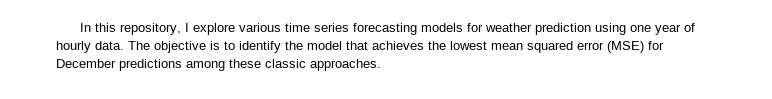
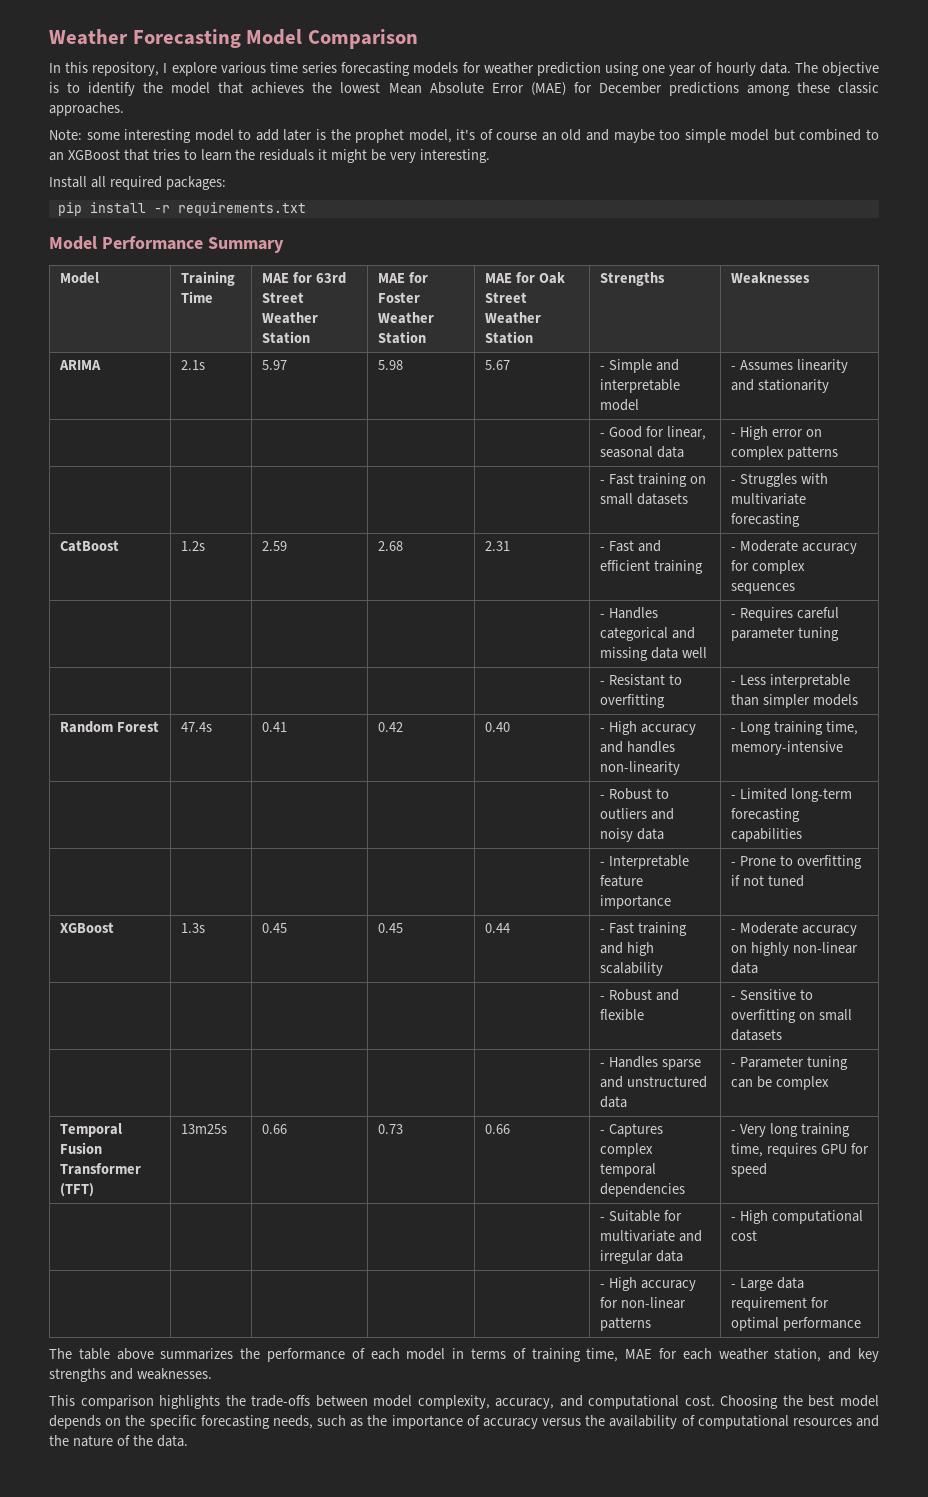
(79, 27) none -> [49,29,418,49] Weather Forecasting Model Comparison //
[491,41,644,53] mean squared error (MSE) -> [388,82,566,96] Mean Absolute Error (MAE)
(381, 65) none -> [49,129,880,143] [49,149,490,163] [49,176,226,190] [57,202,306,216] [49,236,284,253] [59,272,99,284] [180,271,235,286] [180,291,213,303] [261,272,346,284] [261,292,304,303] [261,312,318,324] [261,331,310,344] [377,272,428,283] [377,292,420,303] [377,312,434,324] [377,331,426,344] [484,272,565,284] [484,292,527,303] [484,312,541,324] [484,331,533,344] [599,272,665,286] [730,272,810,284] [58,360,101,370] [180,360,205,370] [261,360,287,370] [377,360,403,370] [484,360,510,370] [599,359,679,373] [599,379,680,393] [599,399,639,411] [730,359,848,373] [730,379,829,393] [599,426,706,440] [599,446,684,458] [730,426,822,440] [730,446,838,460] [599,473,706,487] [599,493,688,505] [730,473,828,487] [730,493,806,505] [730,513,800,527] [59,540,119,552] [180,541,205,551] [261,541,287,551] [377,541,403,551] [484,541,510,551] [599,540,661,552] [599,560,703,574] [730,540,857,554] [730,560,805,574] [730,583,795,594] [599,607,658,619] [599,627,695,641] [599,647,707,661] [730,607,839,621] [730,627,839,641] [599,674,682,686] [599,694,665,708] [730,674,850,688] [730,694,858,708] [59,721,159,733] [180,722,212,732] [261,722,287,732] [377,722,403,732] [484,722,510,732] [599,721,696,735] [599,741,675,753] [599,761,680,775] [730,721,858,735] [730,741,843,755] [599,788,669,800] [599,808,674,820] [599,828,664,842] [730,788,852,802] [730,808,800,822] [730,828,802,842] [599,855,689,869] [599,875,643,887] [599,895,671,909] [730,855,862,869] [730,875,804,887] [59,922,114,933] [180,923,205,933] [261,923,287,933] [377,923,403,933] [484,923,510,933] [599,922,687,936] [599,942,654,956] [599,962,663,976] [730,922,857,936] [730,942,858,956] [730,962,758,974] [599,989,679,1001] [599,1009,644,1021] [730,989,813,1000] [730,1009,852,1023] [730,1029,782,1041] [599,1056,701,1070] [599,1076,707,1088] [599,1096,627,1108] [730,1056,848,1070] [730,1076,829,1090] [59,1123,122,1137] [59,1142,102,1154] [59,1163,141,1175] [59,1183,94,1197] [180,1124,227,1134] [261,1124,287,1134] [377,1124,403,1134] [484,1124,510,1134] [599,1123,663,1137] [599,1143,653,1157] [599,1163,656,1177] [599,1183,685,1197] [730,1123,850,1137] [730,1143,869,1157] [730,1163,767,1177] [599,1210,682,1222] [599,1230,702,1242] [599,1250,683,1264] [730,1210,863,1224] [730,1230,757,1241] [599,1277,696,1291] [599,1297,686,1309] [599,1317,651,1331] [730,1277,804,1291] [730,1297,829,1311] [730,1317,861,1331] [49,1348,879,1362] [49,1368,212,1382] [49,1395,879,1409] [49,1415,879,1429] [49,1435,188,1447] // Note: some interesting model to add later is the prophet model, it's of course an old and maybe too simple model but combined to an XGBoost that tries to learn the residuals it might be very interesting. // Install all required packages: // pip install -r requirements.txt // Model Performance Summary // Model | Training Time | MAE for 63rd Street Weather Station | MAE for Foster Weather Station | MAE for Oak Street Weather Station | Strengths | Weaknesses // ARIMA | 2.1s | 5.97 | 5.98 | 5.67 | - Simple and interpretable model | - Assumes linearity and stationarity // | | | | | - Good for linear, seasonal data | - High error on complex patterns // | | | | | - Fast training on small datasets | - Struggles with multivariate forecasting // CatBoost | 1.2s | 2.59 | 2.68 | 2.31 | - Fast and efficient training | - Moderate accuracy for complex sequences // | | | | | - Handles categorical and missing data well | - Requires careful parameter tuning // | | | | | - Resistant to overfitting | - Less interpretable than simpler models // Random Forest | 47.4s | 0.41 | 0.42 | 0.40 | - High accuracy and handles non-linearity | - Long training time, memory-intensive // | | | | | - Robust to outliers and noisy data | - Limited long-term forecasting capabilities // | | | | | - Interpretable feature importance | - Prone to overfitting if not tuned // XGBoost | 1.3s | 0.45 | 0.45 | 0.44 | - Fast training and high scalability | - Moderate accuracy on highly non-linear data // | | | | | - Robust and flexible | - Sensitive to overfitting on small datasets // | | | | | - Handles sparse and unstructured data | - Parameter tuning can be complex // Temporal Fusion Transformer (TFT) | 13m25s | 0.66 | 0.73 | 0.66 | - Captures complex temporal dependencies | - Very long training time, requires GPU for speed // | | | | | - Suitable for multivariate and irregular data | - High computational cost // | | | | | - High accuracy for non-linear patterns | - Large data requirement for optimal performance // The table above summarizes the performance of each model in terms of training time, MAE for each weather station, and key strengths and weaknesses. // This comparison highlights the trade-offs between model complexity, accuracy, and computational cost. Choosing the best model depends on the specific forecasting needs, such as the importance of accuracy versus the availability of computational resources and the nature of the data.

